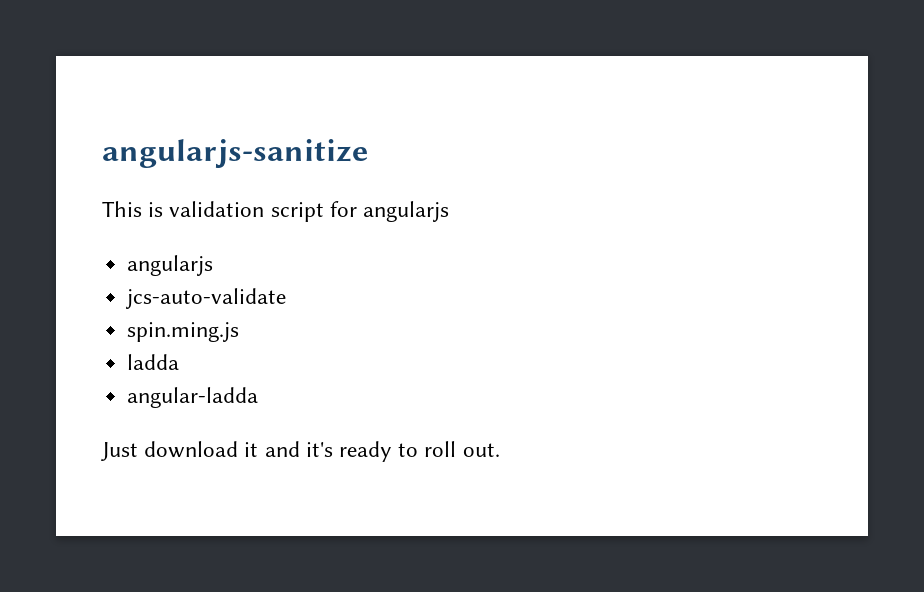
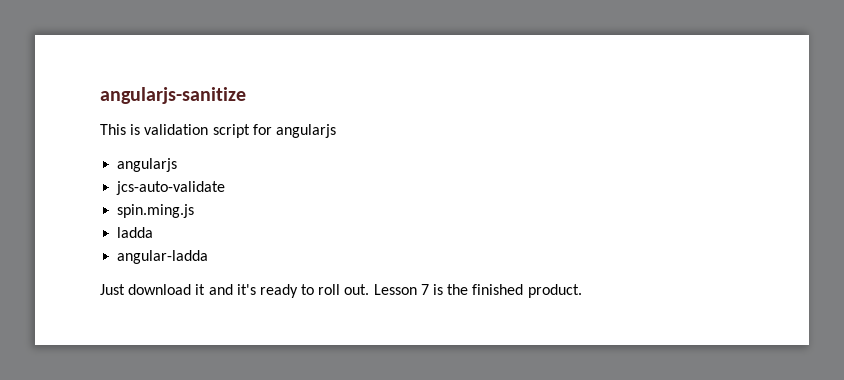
(500, 450) none -> [373,284,582,298] Lesson 7 is the finished product.

